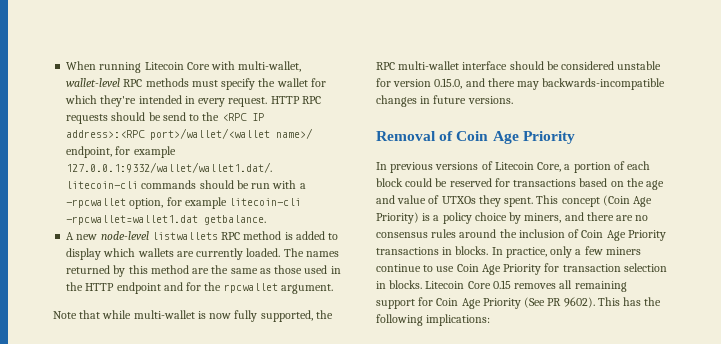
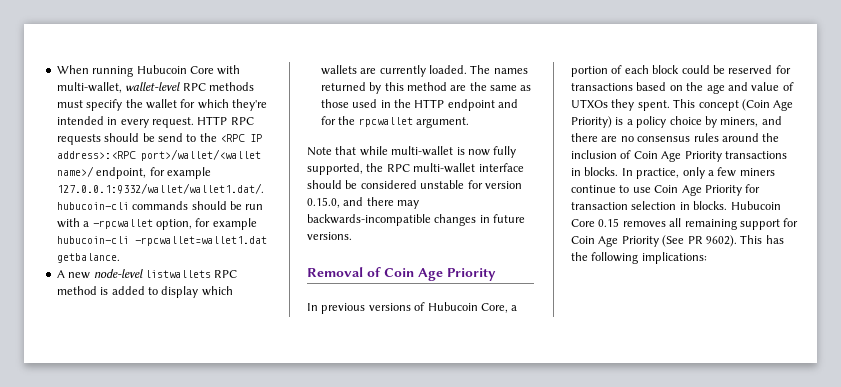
[144,62,184,70] Litecoin -> [136,65,187,74] Hubucoin
[66,181,139,189] litecoin-cli -> [56,202,129,210] hubucoin-cli
[229,198,302,206] litecoin-cli -> [56,236,129,244] hubucoin-cli
[494,162,534,170] Litecoin -> [427,302,478,311] Hubucoin
[425,281,465,289] Litecoin -> [730,201,781,210] Hubucoin

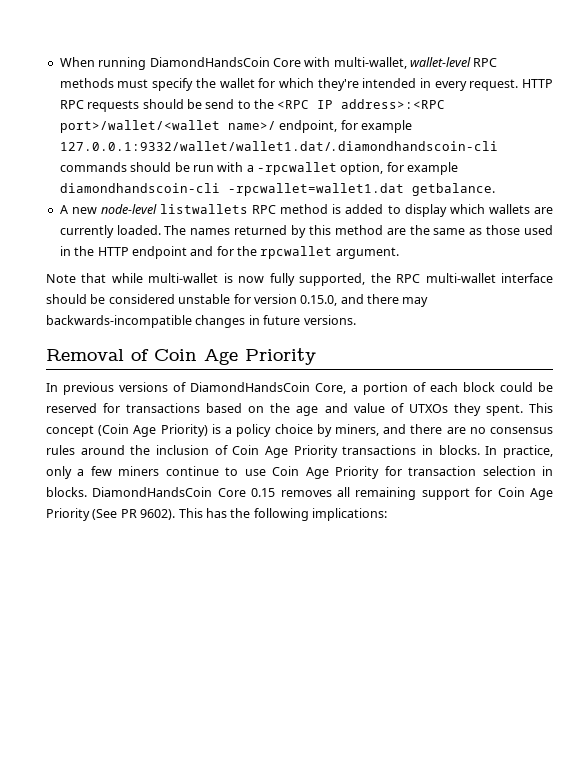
[136,65,187,74] Hubucoin -> [149,57,270,67] DiamondHandsCoin
[56,202,129,210] hubucoin-cli -> [338,141,499,151] diamondhandscoin-cli
[56,236,129,244] hubucoin-cli -> [59,183,220,193] diamondhandscoin-cli
[427,302,478,311] Hubucoin -> [190,382,310,392] DiamondHandsCoin
[730,201,781,210] Hubucoin -> [92,487,213,497] DiamondHandsCoin

